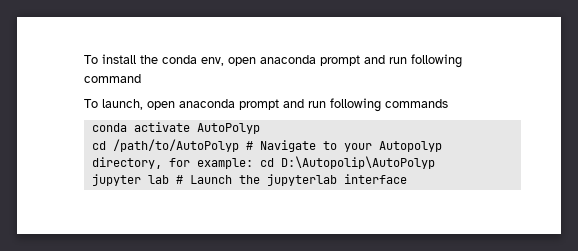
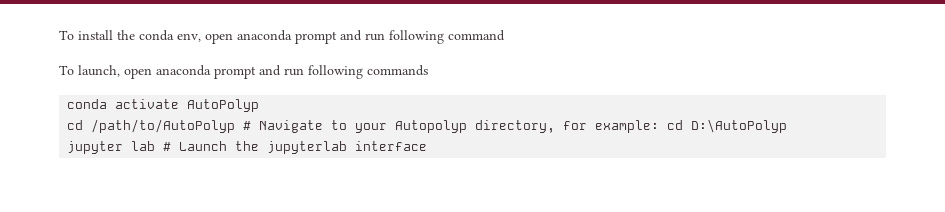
[280,156,435,169] D:\Autopolip\AutoPolyp -> [691,119,788,133] D:\AutoPolyp

